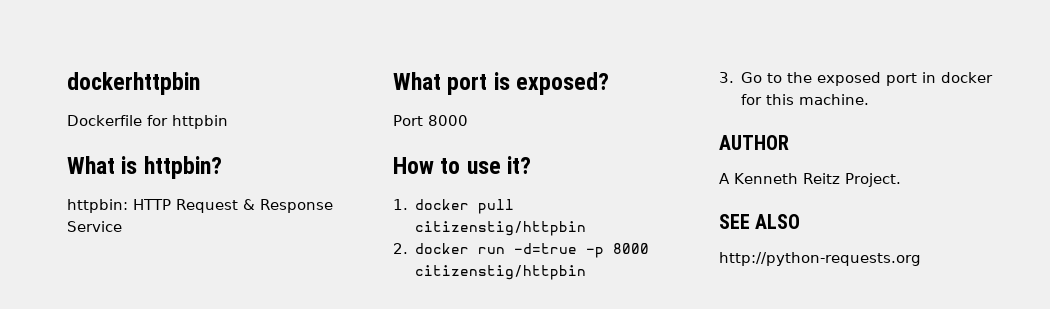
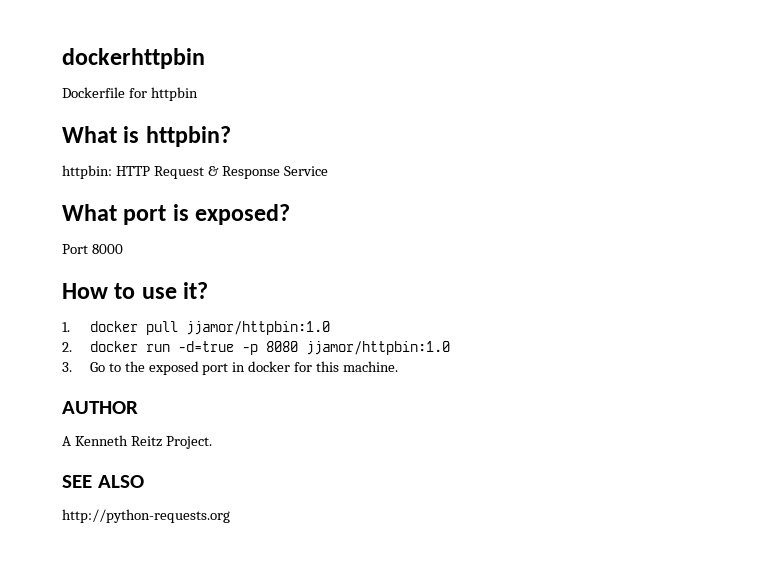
[415,221,587,236] citizenstig/httpbin -> [185,321,330,335] jjamor/httpbin:1.0
[613,243,650,254] [415,265,587,280] 8000 citizenstig/httpbin -> [265,341,450,355] 8080 jjamor/httpbin:1.0

